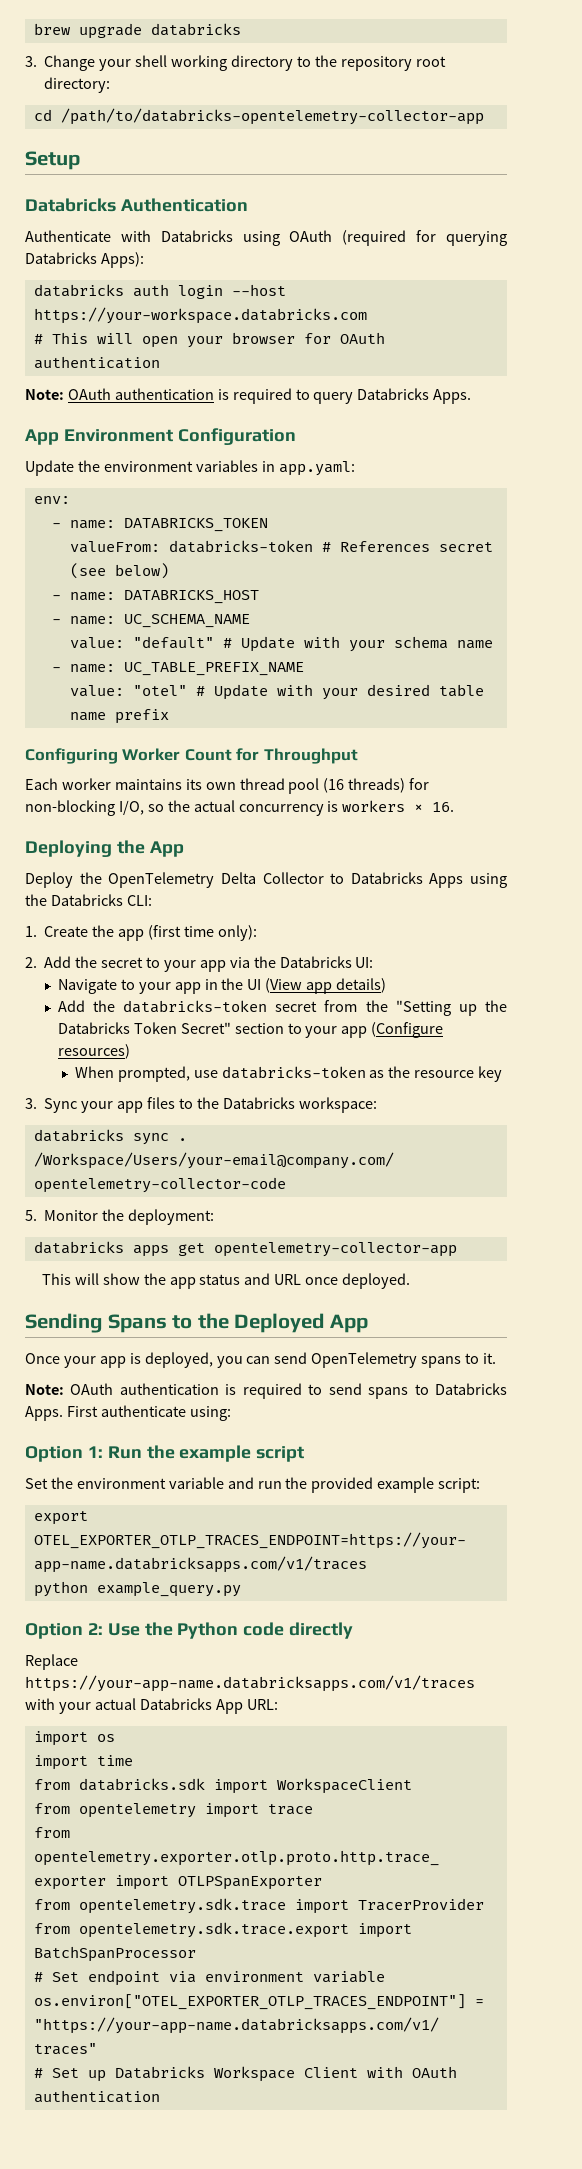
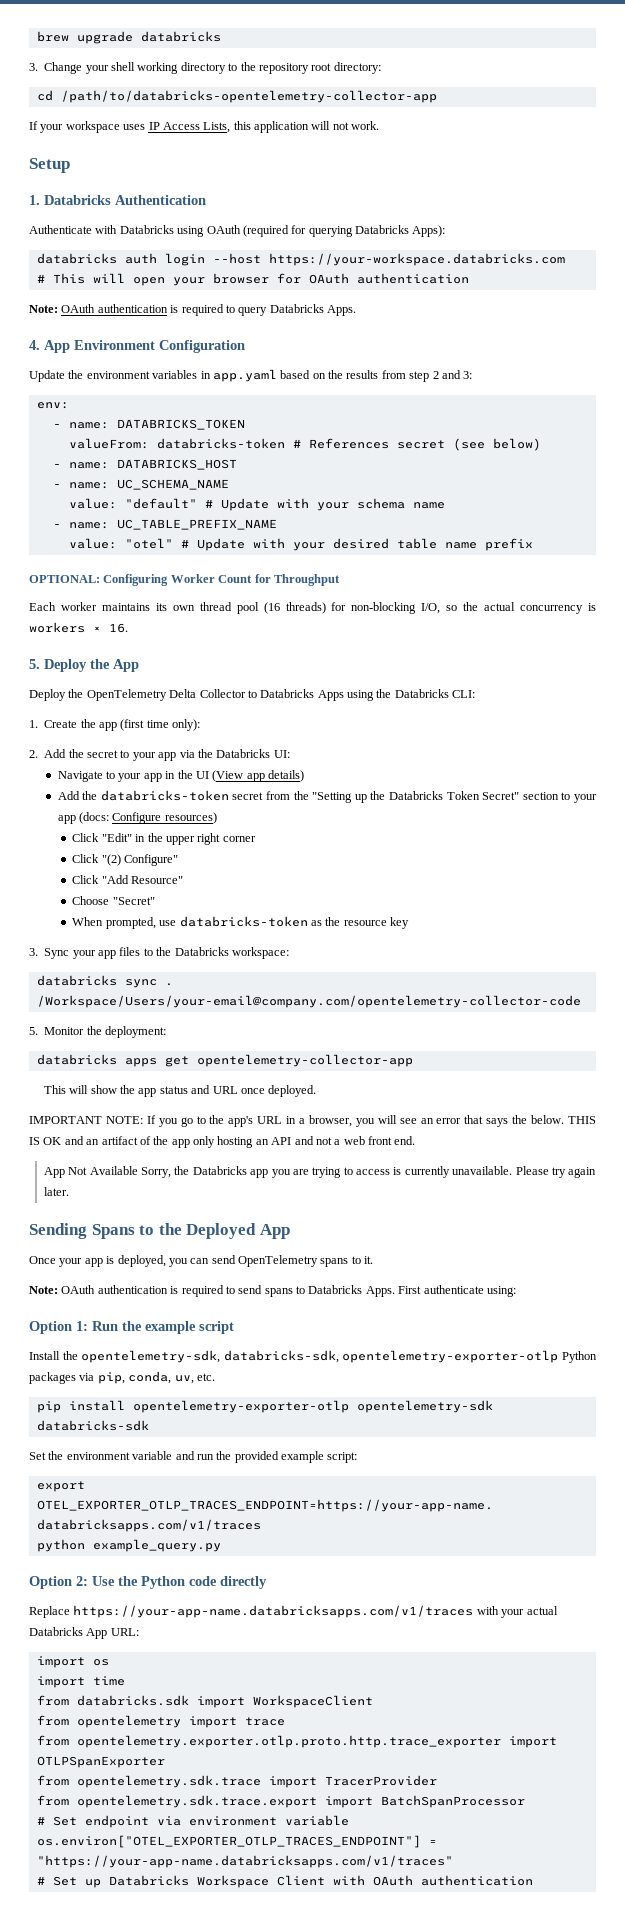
(484, 116) none -> [29,121,380,133] // If your workspace uses IP Access Lists, this application will not work.
(80, 160) none -> [29,195,40,205] 1.
(472, 396) none -> [29,340,40,350] 4.
[278,461,355,476] app.yaml: -> [212,369,473,382] app.yaml based on the results from step 2 and 3:
(169, 716) none -> [29,575,100,583] OPTIONAL:
[25,840,112,857] Deploying -> [29,659,87,672] 5. Deploy
[371,1022,444,1038] (Configure -> [78,812,162,824] (docs: Configure
(130, 1051) none -> [72,833,256,845] [72,854,179,866] [72,875,184,884] [72,896,155,905] // Click "Edit" in the upper right corner // Click "(2) Configure" // Click "Add Resource" // Choose "Secret"
(411, 1281) none -> [29,1115,597,1127] [29,1136,416,1148] [43,1166,597,1178] [43,1187,69,1196] // IMPORTANT NOTE: If you go to the app's URL in a browser, you will see an error that says the below. THIS IS OK and an artifact of the app only hosting an API and not a web front end. // App Not Available Sorry, the Databricks app you are trying to access is currently unavailable. Please try again later.
(305, 1454) none -> [29,1350,597,1363] [29,1371,215,1384] [36,1400,493,1413] [36,1420,149,1431] // Install the opentelemetry-sdk, databricks-sdk, opentelemetry-exporter-otlp Python packages via pip, conda, uv, etc. // pip install opentelemetry-exporter-otlp opentelemetry-sdk databricks-sdk

